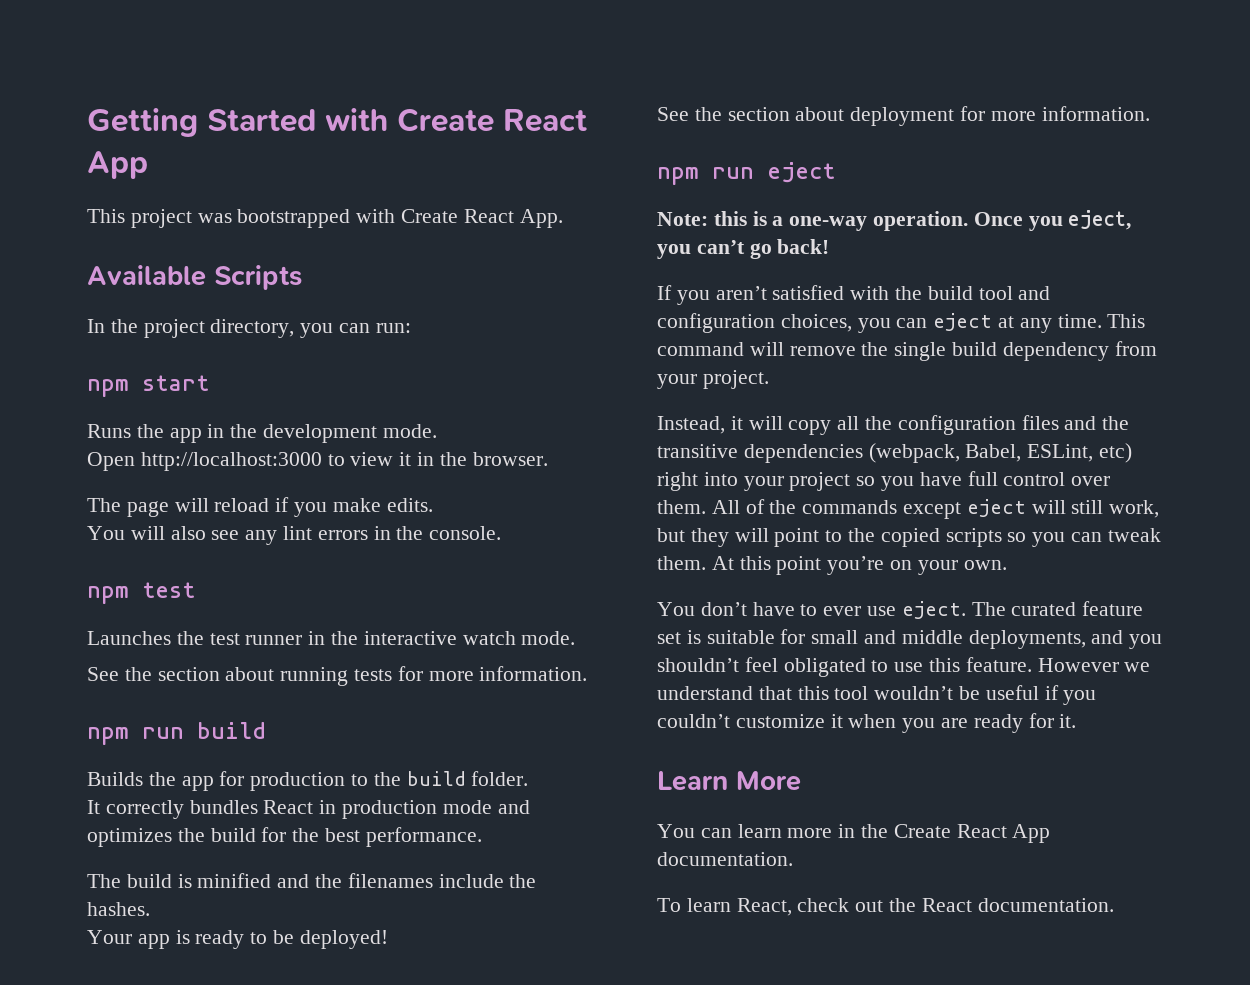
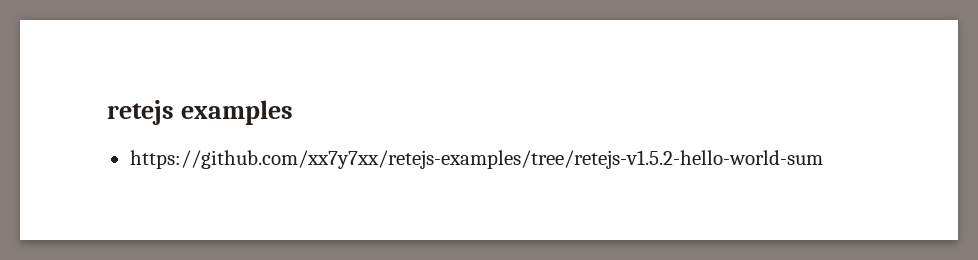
[87,108,587,137] [87,151,148,179] [87,209,563,228] [87,265,302,290] [87,319,411,338] [87,375,209,397] [87,424,437,443] [87,452,548,471] [87,497,433,517] [87,526,502,545] [87,582,195,604] [87,631,576,645] [87,666,588,686] [87,722,266,745] [87,771,529,791] [87,800,530,819] [87,827,482,847] [87,873,537,888] [87,902,150,916] [87,930,388,949] [657,106,1150,126] [657,162,835,185] [657,210,1132,231] [657,239,830,259] [657,285,1051,305] [657,313,1146,333] [657,341,1157,361] [657,370,769,389] [657,415,1130,435] [657,443,1133,463] [657,471,1111,491] [657,499,1160,519] [657,528,1161,547] [657,556,1007,575] [657,601,1144,619] [657,629,1163,649] [657,657,1151,677] [657,685,1097,705] [657,713,1077,733] [657,771,801,791] [657,824,1051,843] [657,852,793,866] [657,898,1114,916] Getting Started with Create React App // This project was bootstrapped with Create React App. // Available Scripts // In the project directory, you can run: // npm start // Runs the app in the development mode. // Open http://localhost:3000 to view it in the browser. // The page will reload if you make edits. // You will also see any lint errors in the console. // npm test // Launches the test runner in the interactive watch mode. // See the section about running tests for more information. // npm run build // Builds the app for production to the build folder. // It correctly bundles React in production mode and optimizes the build for the best performance. // The build is minified and the filenames include the hashes. // Your app is ready to be deployed! // See the section about deployment for more information. // npm run eject // Note: this is a one-way operation. Once you eject, you can’t go back! // If you aren’t satisfied with the build tool and configuration choices, you can eject at any time. This command will remove the single build dependency from your project. // Instead, it will copy all the configuration files and the transitive dependencies (webpack, Babel, ESLint, etc) right into your project so you have full control over them. All of the commands except eject will still work, but they will point to the copied scripts so you can tweak them. At this point you’re on your own. // You don’t have to ever use eject. The curated feature set is suitable for small and middle deployments, and you shouldn’t feel obligated to use this feature. However we understand that this tool wouldn’t be useful if you couldn’t customize it when you are ready for it. // Learn More // You can learn more in the Create React App documentation. // To learn React, check out the React documentation. -> [107,100,294,125] [129,150,823,169] retejs examples // https://github.com/xx7y7xx/retejs-examples/tree/retejs-v1.5.2-hello-world-sum

